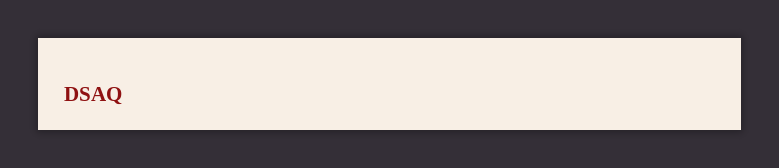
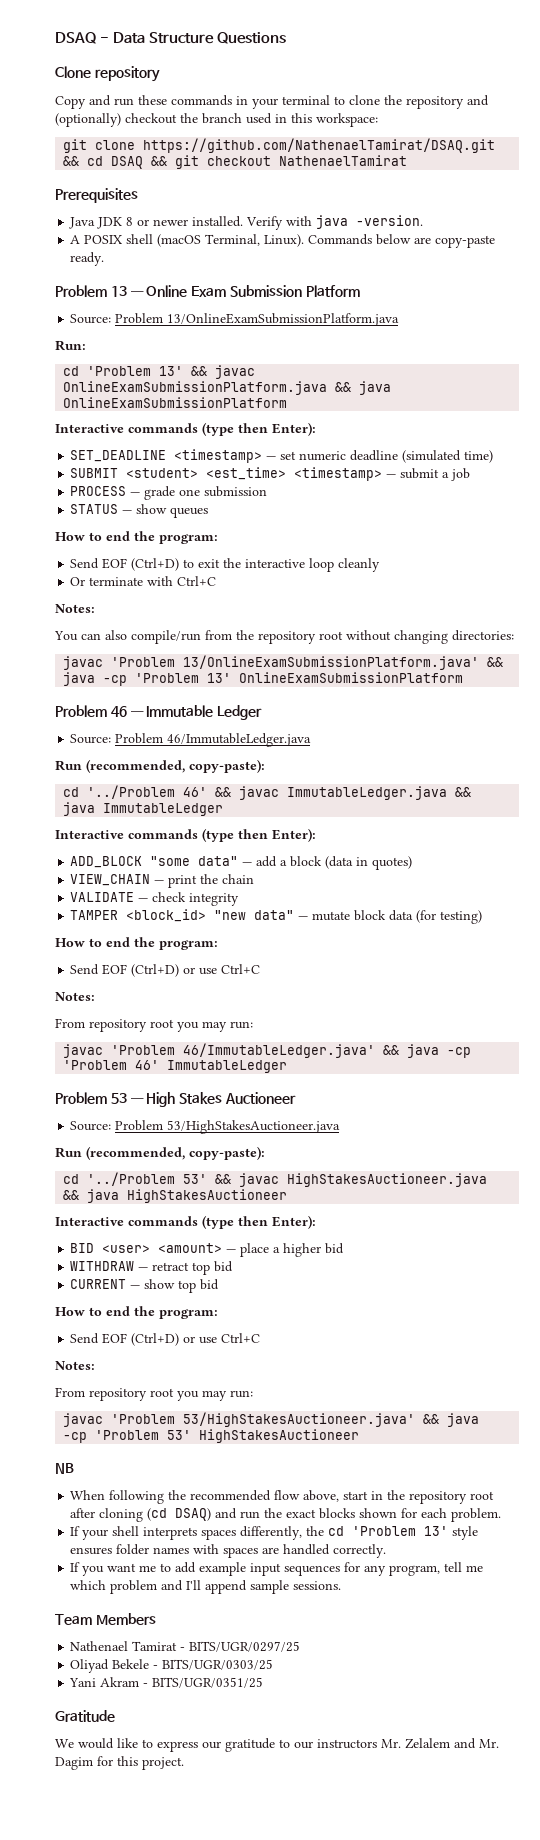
[64,87,122,105] DSAQ -> [55,32,286,44] [55,66,160,82] [55,95,489,109] [55,113,378,127] [63,138,496,153] [63,155,408,169] [55,188,138,203] [69,215,424,230] [70,234,496,248] [70,252,105,266] [55,285,360,297] [70,313,400,326] [55,340,86,351] [63,365,256,379] [63,381,392,395] [63,397,288,408] [55,422,316,436] [70,449,494,463] [70,467,471,481] [70,486,268,500] [70,504,209,518] [55,531,218,544] [70,558,381,572] [70,576,217,586] [55,604,95,613] [54,630,514,644] [63,655,504,670] [63,672,464,686] [55,705,263,720] [70,733,312,747] [55,759,265,773] [63,785,472,800] [63,802,224,816] [55,828,316,842] [70,856,413,870] [70,874,255,888] [70,892,240,906] [70,909,483,924] [55,937,218,950] [70,964,261,977] [55,992,95,1001] [55,1018,253,1032] [63,1043,472,1058] [63,1060,288,1073] [55,1092,296,1107] [70,1120,341,1134] [55,1146,265,1160] [63,1172,488,1187] [63,1189,288,1203] [55,1215,316,1229] [70,1243,345,1257] [70,1261,234,1275] [70,1279,220,1293] [55,1306,218,1319] [70,1333,261,1346] [55,1361,95,1370] [55,1387,253,1401] [63,1412,480,1427] [63,1429,360,1443] [55,1463,74,1474] [70,1490,495,1504] [70,1508,502,1522] [70,1526,479,1540] [70,1544,387,1558] [70,1562,484,1576] [70,1580,342,1594] [55,1613,156,1625] [70,1641,301,1652] [70,1659,274,1673] [69,1677,264,1688] [55,1710,115,1722] [55,1738,499,1752] [55,1756,184,1770] DSAQ - Data Structure Questions // Clone repository // Copy and run these commands in your terminal to clone the repository and (optionally) checkout the branch used in this workspace: // git clone https://github.com/NathenaelTamirat/DSAQ.git && cd DSAQ && git checkout NathenaelTamirat // Prerequisites // Java JDK 8 or newer installed. Verify with java -version. // A POSIX shell (macOS Terminal, Linux). Commands below are copy-paste ready. // Problem 13 — Online Exam Submission Platform // Source: Problem 13/OnlineExamSubmissionPlatform.java // Run: // cd 'Problem 13' && javac OnlineExamSubmissionPlatform.java && java OnlineExamSubmissionPlatform // Interactive commands (type then Enter): // SET_DEADLINE <timestamp> — set numeric deadline (simulated time) // SUBMIT <student> <est_time> <timestamp> — submit a job // PROCESS — grade one submission // STATUS — show queues // How to end the program: // Send EOF (Ctrl+D) to exit the interactive loop cleanly // Or terminate with Ctrl+C // Notes: // You can also compile/run from the repository root without changing directories: // javac 'Problem 13/OnlineExamSubmissionPlatform.java' && java -cp 'Problem 13' OnlineExamSubmissionPlatform // Problem 46 — Immutable Ledger // Source: Problem 46/ImmutableLedger.java // Run (recommended, copy-paste): // cd '../Problem 46' && javac ImmutableLedger.java && java ImmutableLedger // Interactive commands (type then Enter): // ADD_BLOCK "some data" — add a block (data in quotes) // VIEW_CHAIN — print the chain // VALIDATE — check integrity // TAMPER <block_id> "new data" — mutate block data (for testing) // How to end the program: // Send EOF (Ctrl+D) or use Ctrl+C // Notes: // From repository root you may run: // javac 'Problem 46/ImmutableLedger.java' && java -cp 'Problem 46' ImmutableLedger // Problem 53 — High Stakes Auctioneer // Source: Problem 53/HighStakesAuctioneer.java // Run (recommended, copy-paste): // cd '../Problem 53' && javac HighStakesAuctioneer.java && java HighStakesAuctioneer // Interactive commands (type then Enter): // BID <user> <amount> — place a higher bid // WITHDRAW — retract top bid // CURRENT — show top bid // How to end the program: // Send EOF (Ctrl+D) or use Ctrl+C // Notes: // From repository root you may run: // javac 'Problem 53/HighStakesAuctioneer.java' && java -cp 'Problem 53' HighStakesAuctioneer // NB // When following the recommended flow above, start in the repository root after cloning (cd DSAQ) and run the exact blocks shown for each problem. // If your shell interprets spaces differently, the cd 'Problem 13' style ensures folder names with spaces are handled correctly. // If you want me to add example input sequences for any program, tell me which problem and I'll append sample sessions. // Team Members // Nathenael Tamirat - BITS/UGR/0297/25 // Oliyad Bekele - BITS/UGR/0303/25 // Yani Akram - BITS/UGR/0351/25 // Gratitude // We would like to express our gratitude to our instructors Mr. Zelalem and Mr. Dagim for this project.

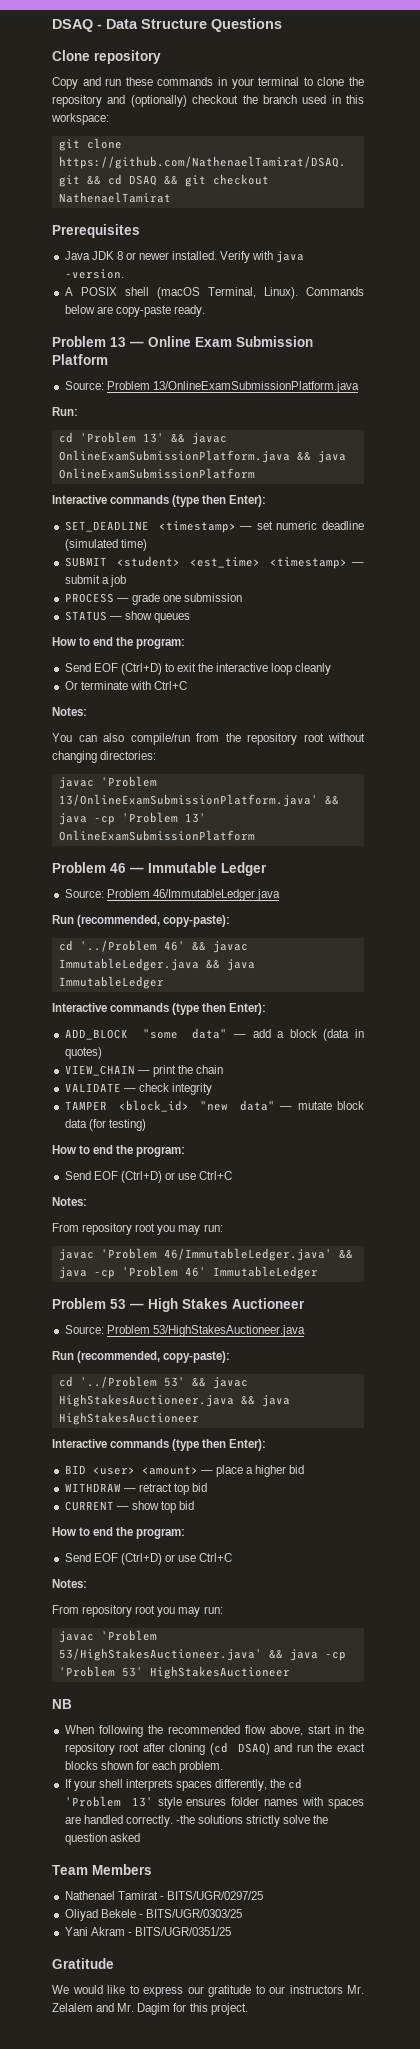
[70,1562,484,1576] [70,1580,342,1594] // If you want me to add example input sequences for any program, tell me which problem and I'll append sample sessions. -> [175,1815,329,1827] [64,1833,140,1845] -the solutions strictly solve the question asked

